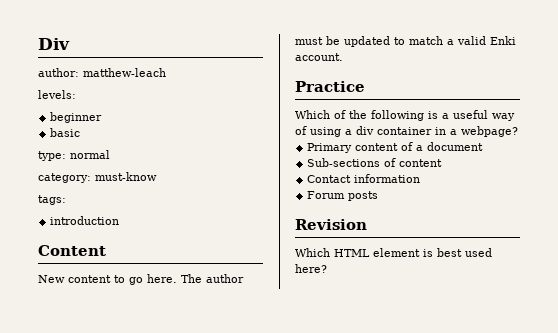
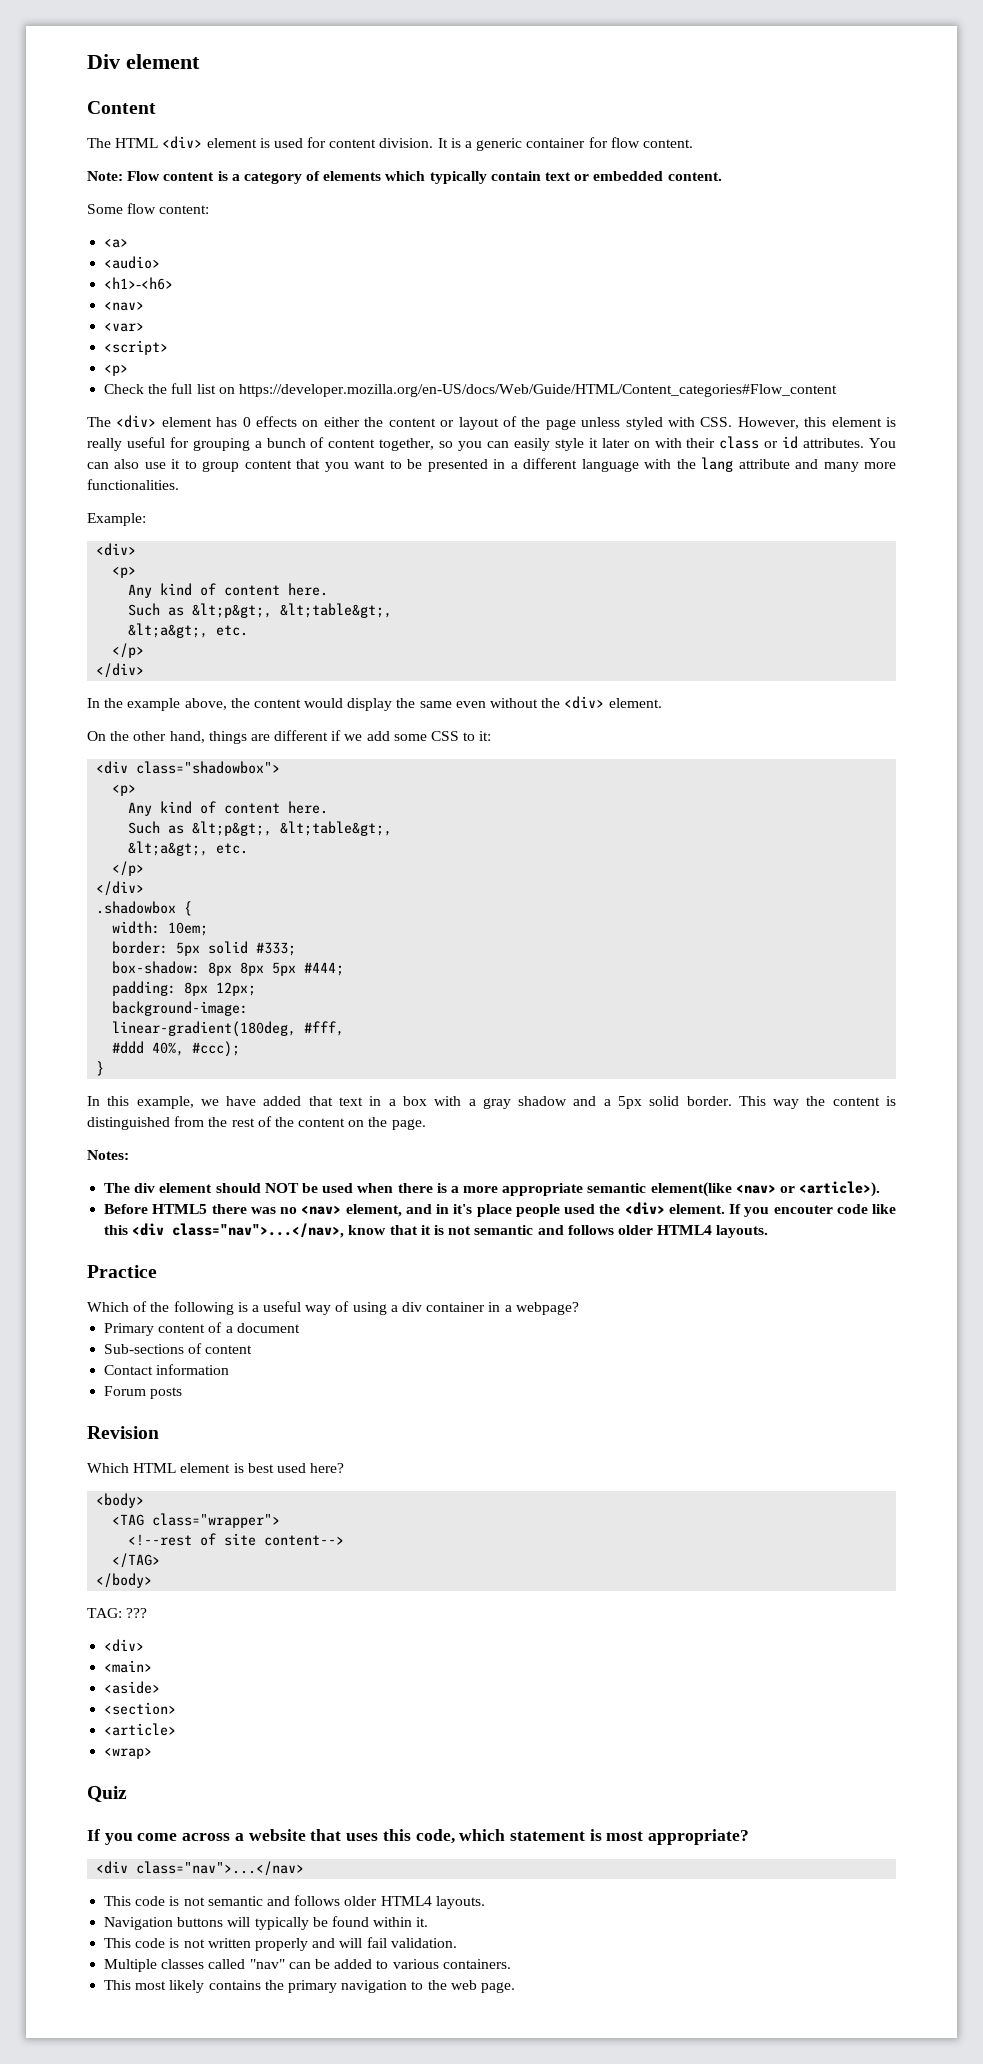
[38,68,166,77] [38,90,76,99] [50,112,103,123] [50,128,81,137] [38,150,110,161] [38,172,157,183] [38,195,66,205] [50,216,120,225] [38,245,106,256] [38,274,244,285] [295,36,516,47] [295,53,343,61] // author: matthew-leach // levels: // beginner // basic // type: normal // category: must-know // tags: // introduction // Content // New content to go here. The author must be updated to match a valid Enki account. -> [126,54,200,69] [87,101,156,114] [87,136,693,151] [87,171,722,184] [87,203,210,214] [104,238,129,248] [104,256,161,269] [104,277,174,290] [104,301,145,311] [104,322,145,332] [104,340,169,355] [104,364,129,376] [104,383,837,397] [87,415,896,430] [87,436,897,451] [87,457,897,472] [87,479,179,490] [87,513,146,526] [96,543,137,556] [112,566,137,578] [128,583,329,598] [128,603,393,618] [128,623,249,638] [112,643,145,658] [96,663,145,678] [87,696,662,711] [87,730,492,744] [96,761,281,774] [112,784,137,796] [128,801,329,816] [128,821,393,836] [128,841,249,856] [112,861,145,876] [96,881,145,896] [96,901,193,916] [112,921,209,936] [112,941,297,956] [112,961,345,976] [112,981,257,996] [112,1001,249,1016] [112,1021,345,1037] [112,1041,241,1057] [96,1061,105,1076] [87,1096,896,1109] [87,1116,426,1130] [87,1150,129,1160] [104,1181,881,1197] [104,1202,896,1217] [104,1223,769,1238] element // Content // The HTML <div> element is used for content division. It is a generic container for flow content. // Note: Flow content is a category of elements which typically contain text or embedded content. // Some flow content: // <a> // <audio> // <h1>-<h6> // <nav> // <var> // <script> // <p> // Check the full list on https://developer.mozilla.org/en-US/docs/Web/Guide/HTML/Content_categories#Flow_content // The <div> element has 0 effects on either the content or layout of the page unless styled with CSS. However, this element is really useful for grouping a bunch of content together, so you can easily style it later on with their class or id attributes. You can also use it to group content that you want to be presented in a different language with the lang attribute and many more functionalities. // Example: // <div> // <p> // Any kind of content here. // Such as &lt;p&gt;, &lt;table&gt;, // &lt;a&gt;, etc. // </p> // </div> // In the example above, the content would display the same even without the <div> element. // On the other hand, things are different if we add some CSS to it: // <div class="shadowbox"> // <p> // Any kind of content here. // Such as &lt;p&gt;, &lt;table&gt;, // &lt;a&gt;, etc. // </p> // </div> // .shadowbox { // width: 10em; // border: 5px solid #333; // box-shadow: 8px 8px 5px #444; // padding: 8px 12px; // background-image: // linear-gradient(180deg, #fff, // #ddd 40%, #ccc); // } // In this example, we have added that text in a box with a gray shadow and a 5px solid border. This way the content is distinguished from the rest of the content on the page. // Notes: // The div element should NOT be used when there is a more appropriate semantic element(like <nav> or <article>). // Before HTML5 there was no <nav> element, and in it's place people used the <div> element. If you encouter code like this <div class="nav">...</nav>, know that it is not semantic and follows older HTML4 layouts.
(327, 268) none -> [96,1493,145,1508] [112,1513,281,1528] [128,1533,345,1546] [112,1553,161,1568] [96,1573,153,1588] [87,1608,148,1618] [104,1639,145,1652] [104,1660,153,1673] [104,1681,161,1694] [104,1702,177,1715] [104,1723,177,1736] [104,1747,153,1759] [87,1786,127,1802] [87,1829,750,1845] [96,1861,305,1876] [104,1895,485,1909] [104,1916,429,1930] [104,1937,457,1951] [104,1959,511,1972] [104,1980,515,1993] // <body> // <TAG class="wrapper"> // <!--rest of site content--> // </TAG> // </body> // TAG: ??? // <div> // <main> // <aside> // <section> // <article> // <wrap> // Quiz // If you come across a website that uses this code, which statement is most appropriate? // <div class="nav">...</nav> // This code is not semantic and follows older HTML4 layouts. // Navigation buttons will typically be found within it. // This code is not written properly and will fail validation. // Multiple classes called "nav" can be added to various containers. // This most likely contains the primary navigation to the web page.

